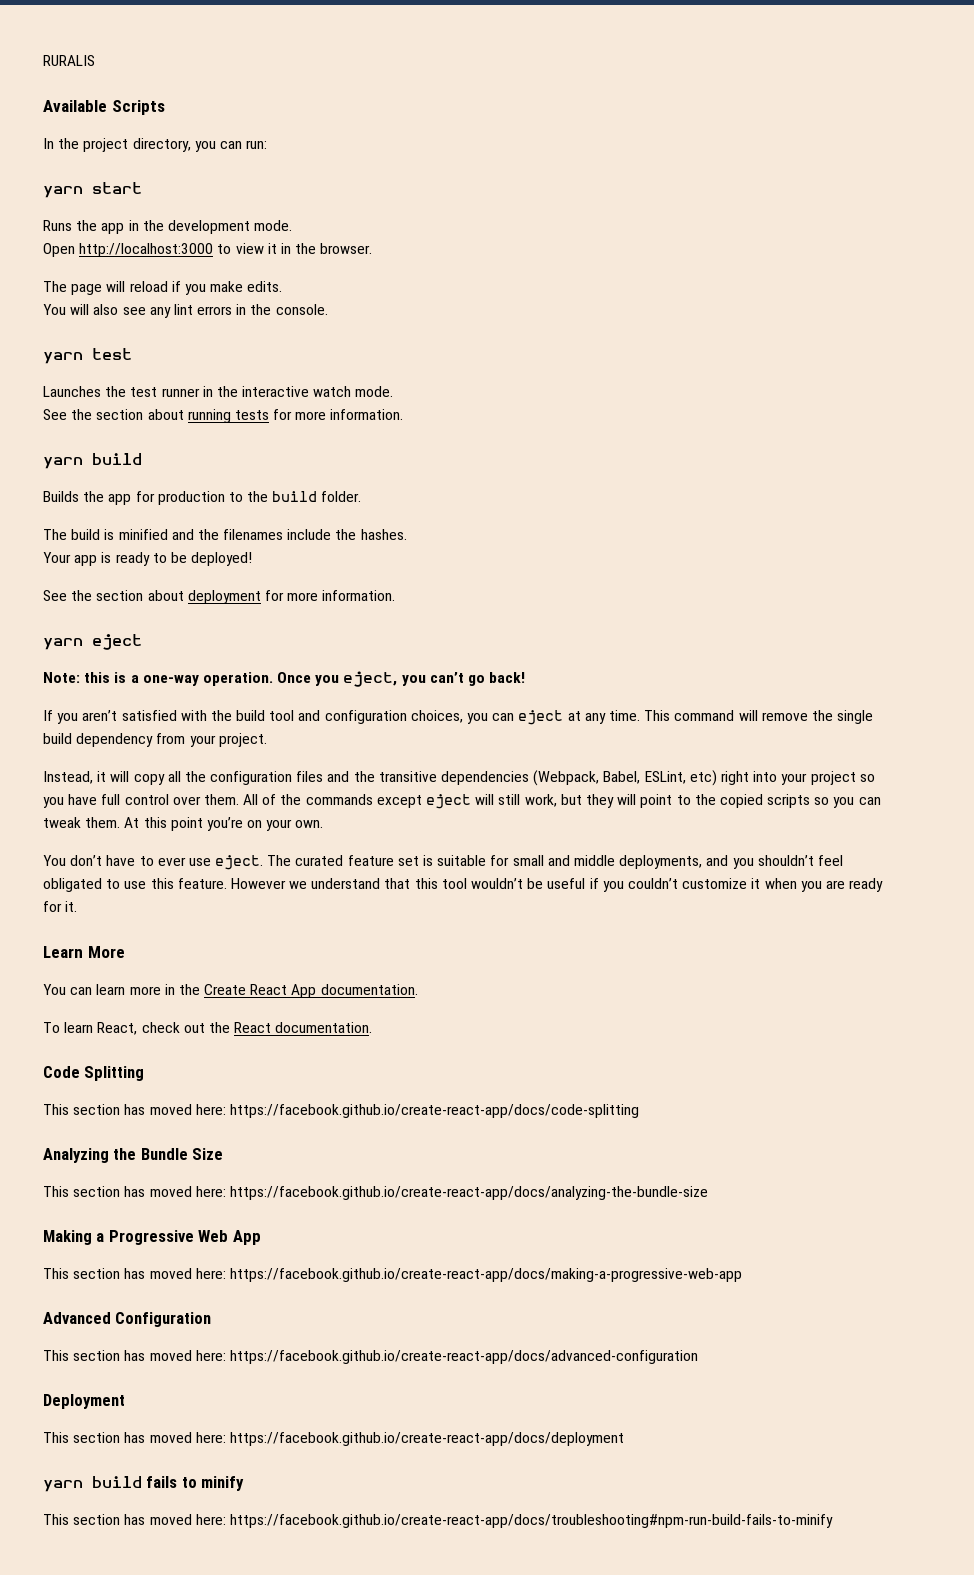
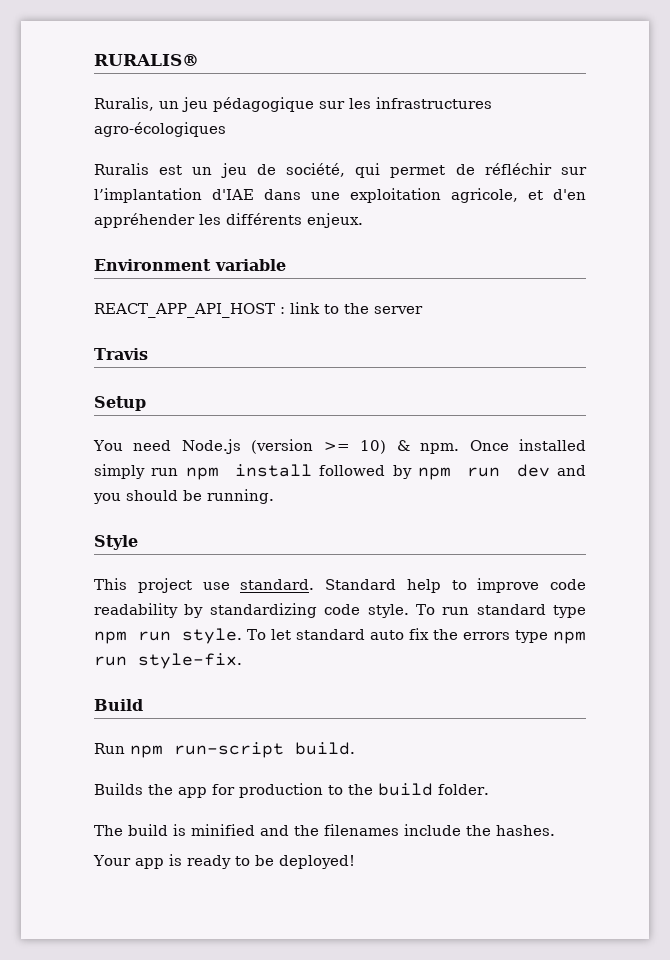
[43,55,95,66] [43,100,165,115] [43,138,268,152] [43,182,142,198] [43,220,293,234] [43,243,373,257] [43,281,283,295] [43,304,328,318] [43,348,132,364] [43,386,394,397] [43,409,404,423] [43,453,142,469] RURALIS // Available Scripts // In the project directory, you can run: // yarn start // Runs the app in the development mode. // Open http://localhost:3000 to view it in the browser. // The page will reload if you make edits. // You will also see any lint errors in the console. // yarn test // Launches the test runner in the interactive watch mode. // See the section about running tests for more information. // yarn build -> [94,54,199,66] [94,97,492,112] [94,122,226,137] [94,163,587,178] [94,188,586,203] [94,213,363,228] [94,259,286,271] [94,302,423,318] [94,348,148,360] [94,396,146,411] [93,439,586,454] [94,464,587,480] [93,489,274,504] [94,535,138,550] [94,578,586,593] [94,603,586,618] [94,628,587,644] [94,653,242,669] [94,699,143,711] [94,742,355,758] RURALIS® // Ruralis, un jeu pédagogique sur les infrastructures agro-écologiques // Ruralis est un jeu de société, qui permet de réfléchir sur l’implantation d'IAE dans une exploitation agricole, et d'en appréhender les différents enjeux. // Environment variable // REACT_APP_API_HOST : link to the server // Travis // Setup // You need Node.js (version >= 10) & npm. Once installed simply run npm install followed by npm run dev and you should be running. // Style // This project use standard. Standard help to improve code readability by standardizing code style. To run standard type npm run style. To let standard auto fix the errors type npm run style-fix. // Build // Run npm run-script build.
[43,590,396,604] [43,634,142,650] [43,671,526,687] [43,710,874,725] [43,733,267,747] [43,770,875,786] [43,794,881,809] [43,817,324,831] [43,855,843,870] [43,878,884,892] [43,901,78,912] [43,946,125,958] [43,984,418,998] [43,1022,373,1035] [43,1066,145,1081] [43,1104,639,1118] [43,1148,224,1163] [43,1186,708,1200] [43,1230,261,1245] [43,1268,742,1282] [43,1312,212,1327] [43,1350,698,1364] [43,1394,125,1409] [43,1432,624,1446] [43,1476,245,1492] [43,1514,833,1528] // See the section about deployment for more information. // yarn eject // Note: this is a one-way operation. Once you eject, you can’t go back! // If you aren’t satisfied with the build tool and configuration choices, you can eject at any time. This command will remove the single build dependency from your project. // Instead, it will copy all the configuration files and the transitive dependencies (Webpack, Babel, ESLint, etc) right into your project so you have full control over them. All of the commands except eject will still work, but they will point to the copied scripts so you can tweak them. At this point you’re on your own. // You don’t have to ever use eject. The curated feature set is suitable for small and middle deployments, and you shouldn’t feel obligated to use this feature. However we understand that this tool wouldn’t be useful if you couldn’t customize it when you are ready for it. // Learn More // You can learn more in the Create React App documentation. // To learn React, check out the React documentation. // Code Splitting // This section has moved here: https://facebook.github.io/create-react-app/docs/code-splitting // Analyzing the Bundle Size // This section has moved here: https://facebook.github.io/create-react-app/docs/analyzing-the-bundle-size // Making a Progressive Web App // This section has moved here: https://facebook.github.io/create-react-app/docs/making-a-progressive-web-app // Advanced Configuration // This section has moved here: https://facebook.github.io/create-react-app/docs/advanced-configuration // Deployment // This section has moved here: https://facebook.github.io/create-react-app/docs/deployment // yarn build fails to minify // This section has moved here: https://facebook.github.io/create-react-app/docs/troubleshooting#npm-run-build-fails-to-minify -> (355, 862) none

